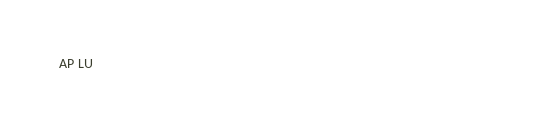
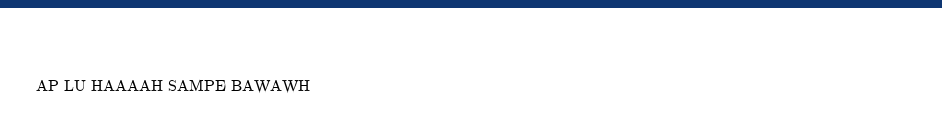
(93, 63) none -> [91,79,310,94] HAAAAH SAMPE BAWAWH

